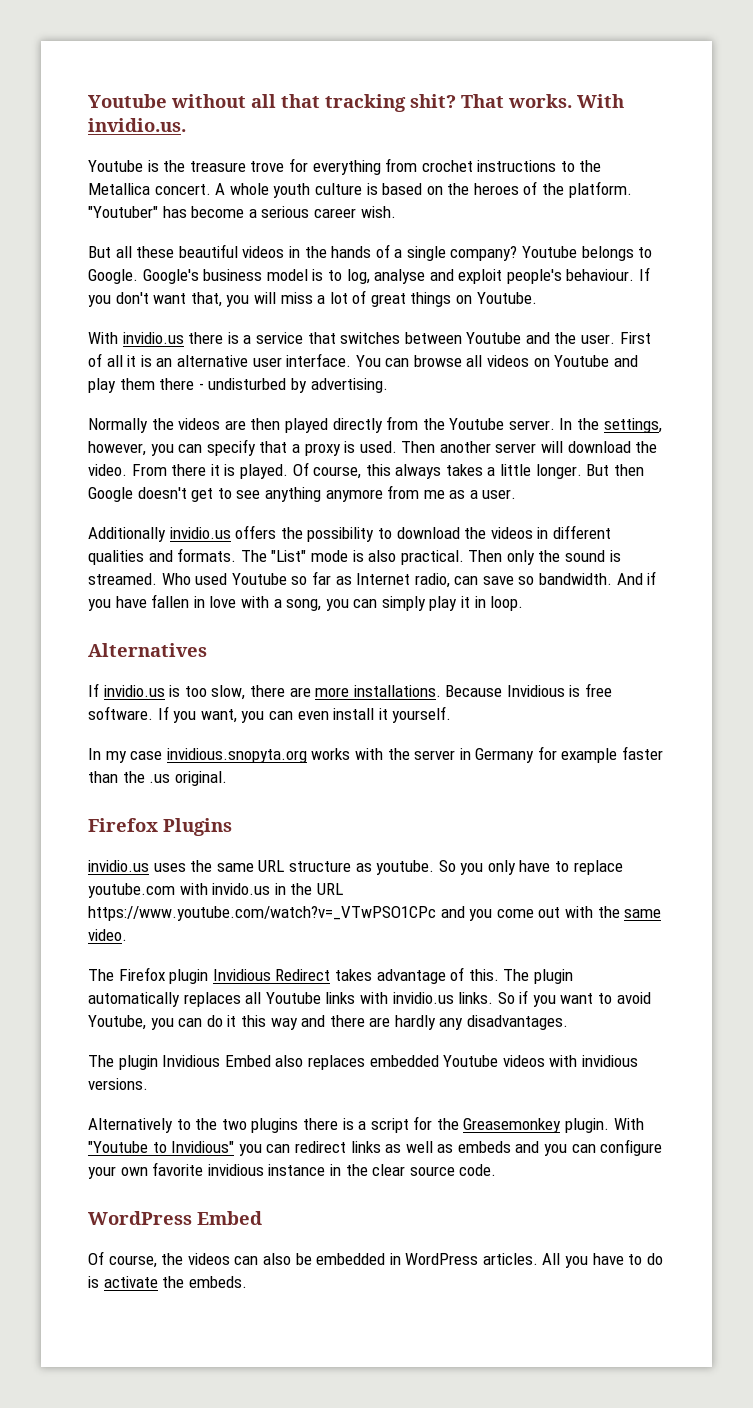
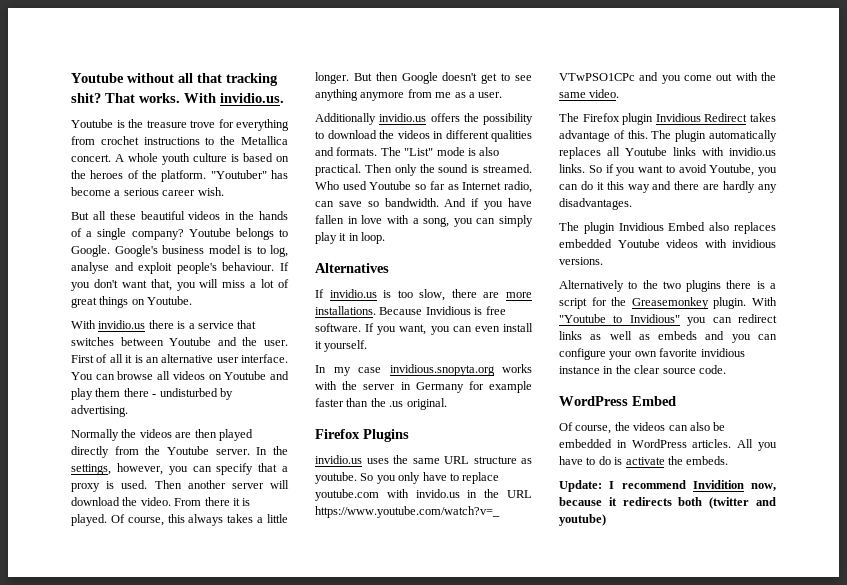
(247, 1282) none -> [559,480,776,492] [559,497,776,509] [559,514,606,526] // Update: I recommend Invidition now, because it redirects both (twitter and youtube)

